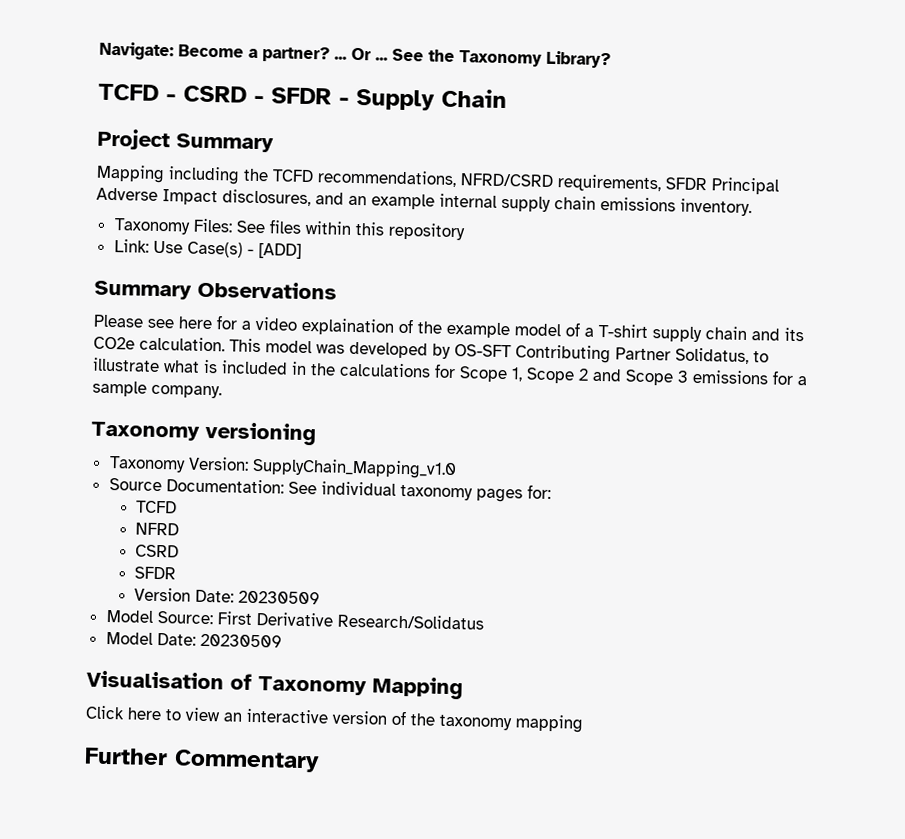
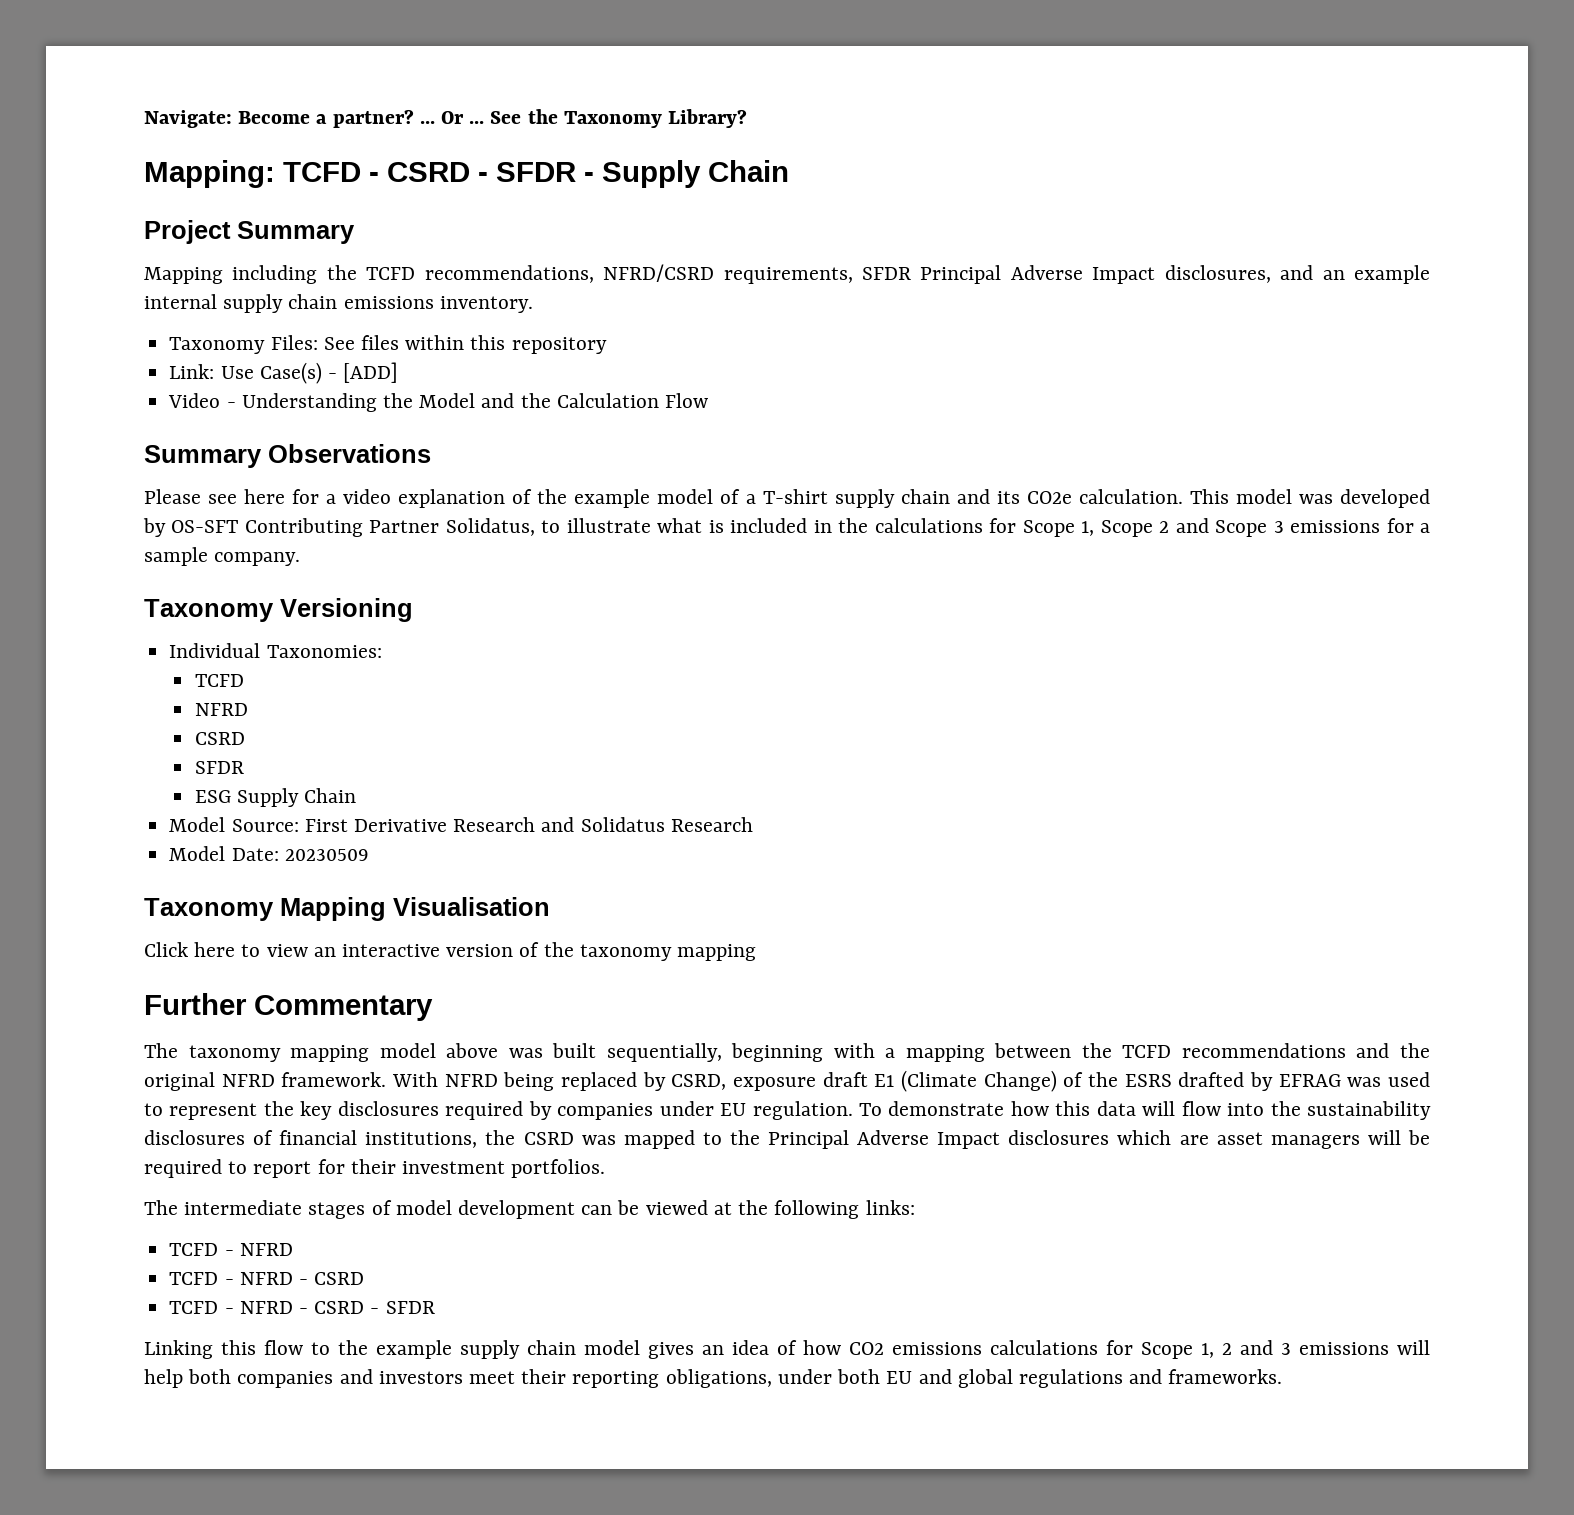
(611, 59) none -> [144,160,275,188] Mapping:
(302, 250) none -> [168,393,708,412] // Video - Understanding the Model and the Calculation Flow
[301,317,395,336] explaination -> [398,489,506,508] explanation
[205,421,316,446] [108,455,457,480] [108,477,551,503] versioning // Taxonomy Version: SupplyChain_Mapping_v1.0 // Source Documentation: See individual taxonomy pages for: -> [280,598,413,622] [169,643,382,658] Versioning // Individual Taxonomies:
[134,587,321,605] Version Date: 20230509 -> [194,788,357,807] ESG Supply Chain
[336,613,484,630] Research/Solidatus -> [453,817,753,832] Research and Solidatus Research
[86,670,252,690] Visualisation of -> (369, 855) none
(463, 688) none -> [393,897,550,916] Visualisation
(320, 761) none -> [144,1043,1430,1062] [144,1070,1431,1092] [144,1101,1432,1120] [144,1130,1430,1149] [144,1159,606,1178] [144,1200,915,1219] [169,1243,293,1256] [169,1272,365,1285] [169,1301,435,1314] [144,1340,1430,1359] [144,1369,1283,1388] // The taxonomy mapping model above was built sequentially, beginning with a mapping between the TCFD recommendations and the original NFRD framework. With NFRD being replaced by CSRD, exposure draft E1 (Climate Change) of the ESRS drafted by EFRAG was used to represent the key disclosures required by companies under EU regulation. To demonstrate how this data will flow into the sustainability disclosures of financial institutions, the CSRD was mapped to the Principal Adverse Impact disclosures which are asset managers will be required to report for their investment portfolios. // The intermediate stages of model development can be viewed at the following links: // TCFD - NFRD // TCFD - NFRD - CSRD // TCFD - NFRD - CSRD - SFDR // Linking this flow to the example supply chain model gives an idea of how CO2 emissions calculations for Scope 1, 2 and 3 emissions will help both companies and investors meet their reporting obligations, under both EU and global regulations and frameworks.

